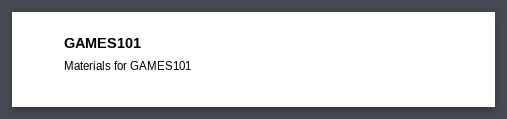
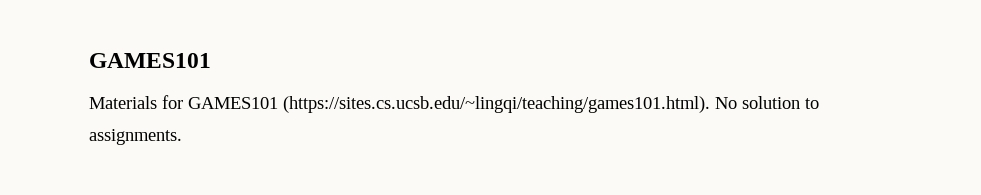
(192, 65) none -> [283,96,819,113] [89,129,182,145] (https://sites.cs.ucsb.edu/~lingqi/teaching/games101.html). No solution to assignments.

